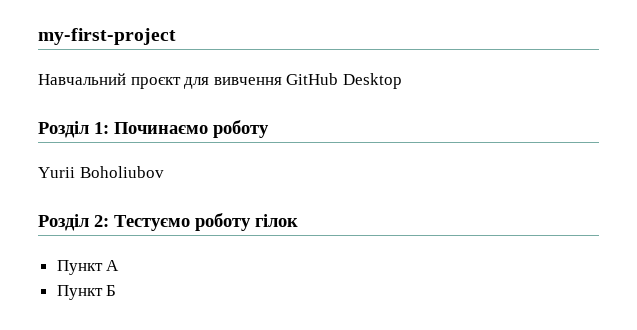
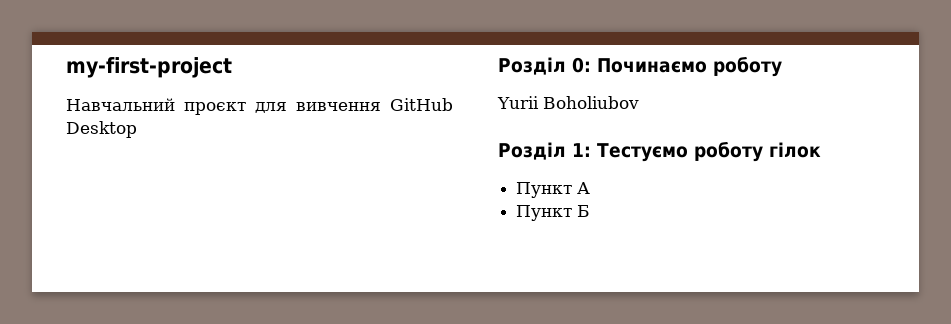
[94,122,109,134] 1: -> [572,57,591,73] 0:
[94,215,109,227] 2: -> [572,143,591,157] 1:

